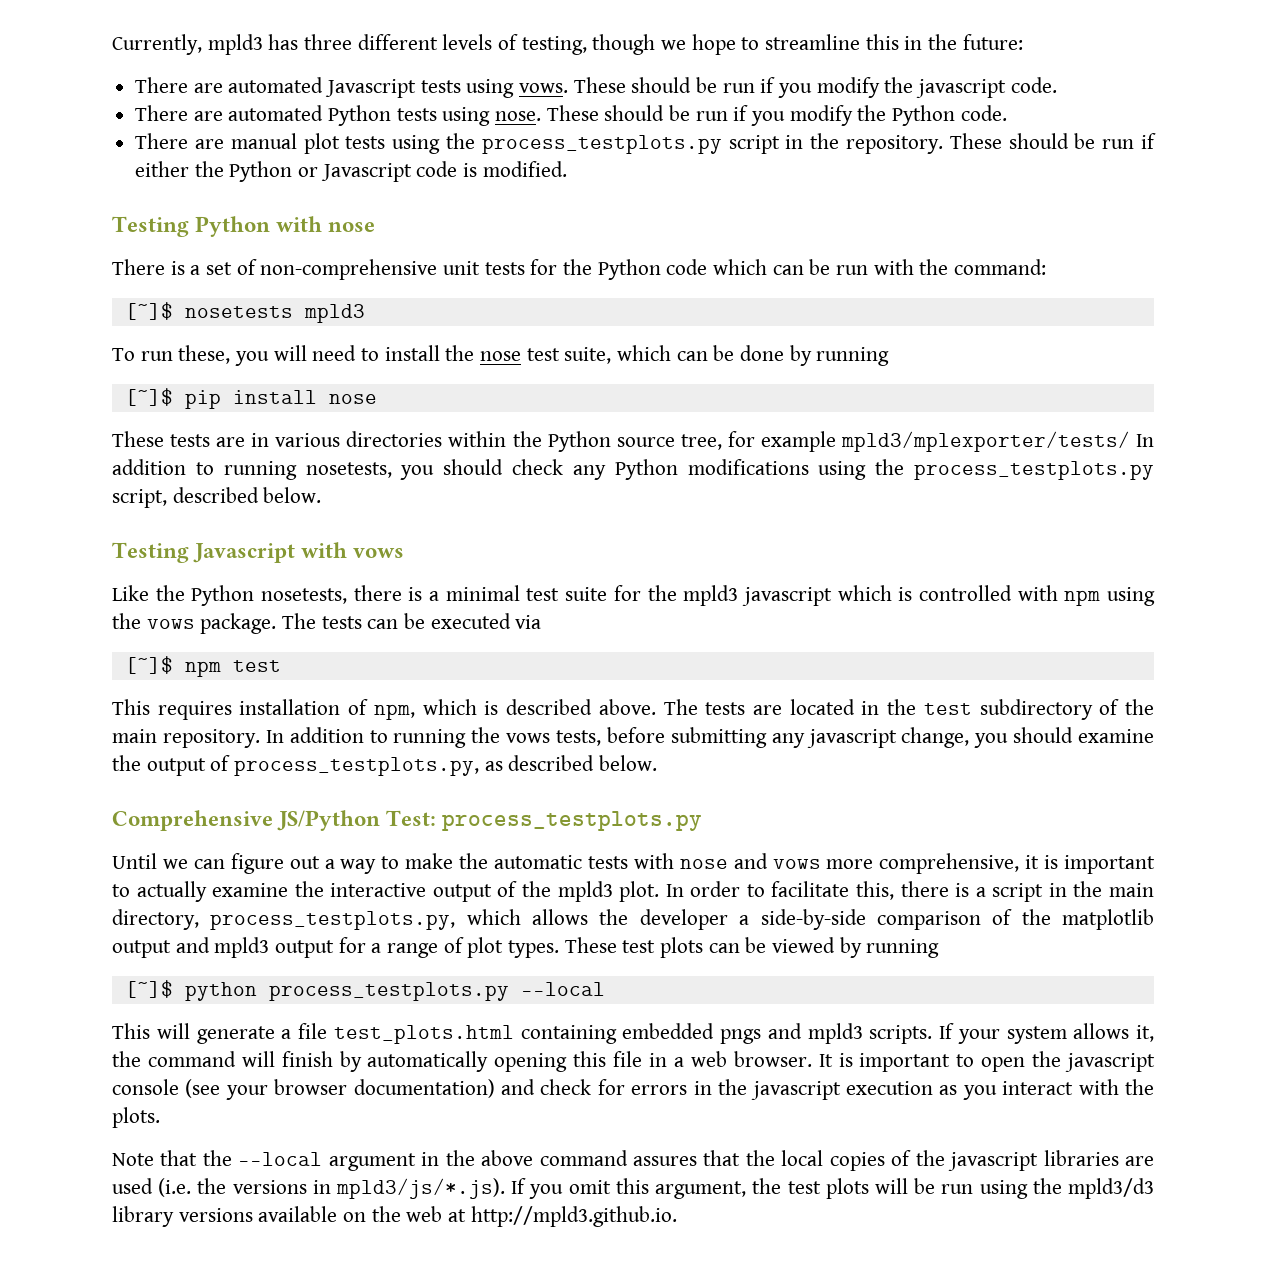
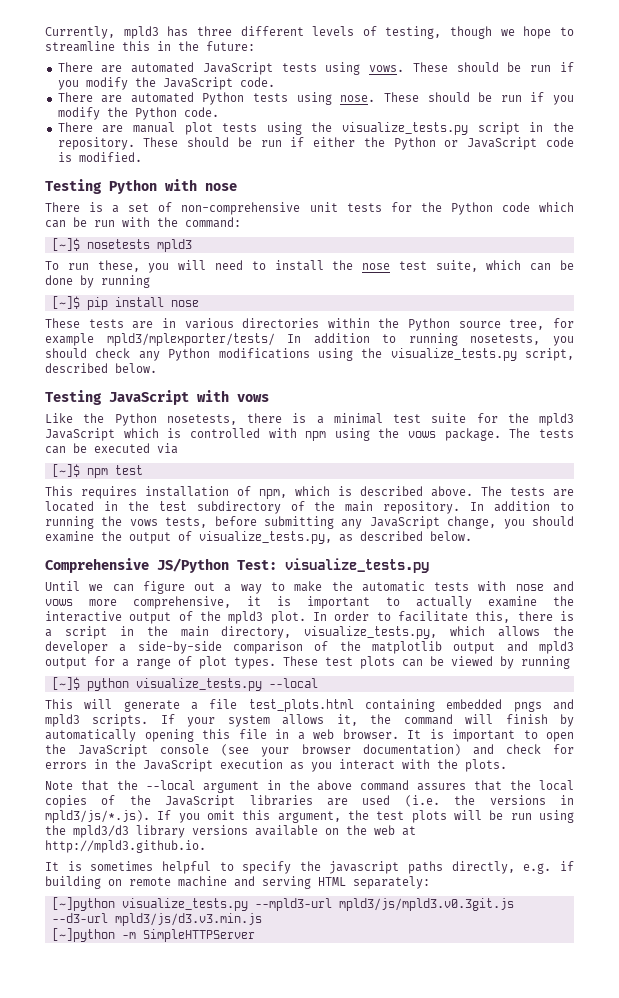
[325,79,417,98] Javascript -> [202,62,273,75] JavaScript
[916,79,1007,98] javascript -> [162,77,233,90] JavaScript
[481,135,722,154] process_testplots.py -> [342,122,469,135] visualize_tests.py
[320,163,412,182] Javascript -> [467,137,538,150] JavaScript
[914,461,1154,480] process_testplots.py -> [390,348,517,361] visualize_tests.py
[193,543,296,563] Javascript -> [109,390,189,405] JavaScript
[741,587,832,606] javascript -> [45,428,115,441] JavaScript
[806,729,897,748] javascript -> [369,516,440,529] JavaScript
[234,757,480,776] process_testplots.py, -> [199,531,332,544] visualize_tests.py,
[442,811,703,831] process_testplots.py -> [285,558,429,573] visualize_tests.py
[210,911,456,930] process_testplots.py, -> [304,626,438,639] visualize_tests.py,
[268,982,509,1001] process_testplots.py -> [135,678,262,691] visualize_tests.py
[1065,1053,1156,1072] javascript -> [78,744,149,757] JavaScript
[750,1081,841,1100] javascript -> [143,759,213,772] JavaScript
[948,1152,1039,1171] javascript -> [165,795,236,808] JavaScript
(677, 1216) none -> [45,861,574,874] [45,876,430,889] [51,897,514,911] [51,913,262,926] [51,928,255,942] // It is sometimes helpful to specify the javascript paths directly, e.g. if building on remote machine and serving HTML separately: // [~]python visualize_tests.py --mpld3-url mpld3/js/mpld3.v0.3git.js --d3-url mpld3/js/d3.v3.min.js // [~]python -m SimpleHTTPServer

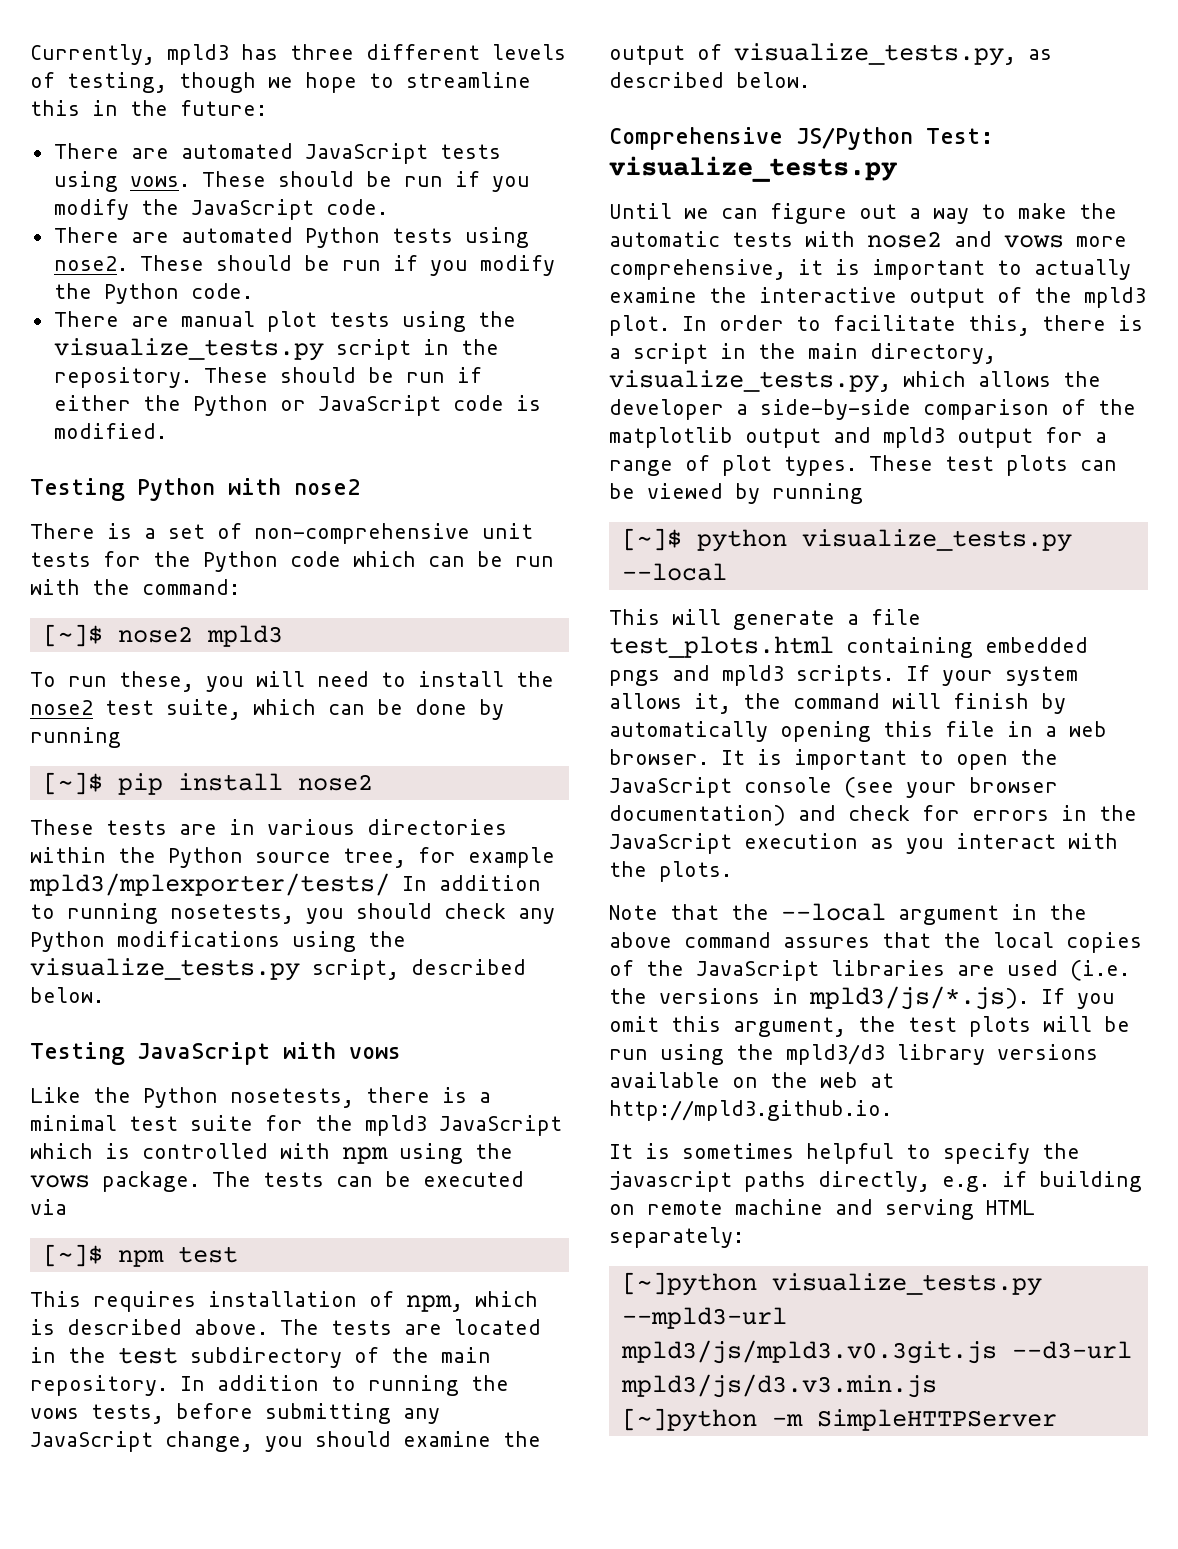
[340,95,376,102] nose. -> [53,256,128,271] nose2.
[205,183,237,191] nose -> [294,479,360,495] nose2
[86,239,150,249] nosetests -> [117,626,193,643] nose2
[362,263,391,270] nose -> [30,700,93,715] nose2
[170,300,199,307] nose -> [297,774,373,791] nose2
[515,584,544,591] nose -> [867,231,942,248] nose2

